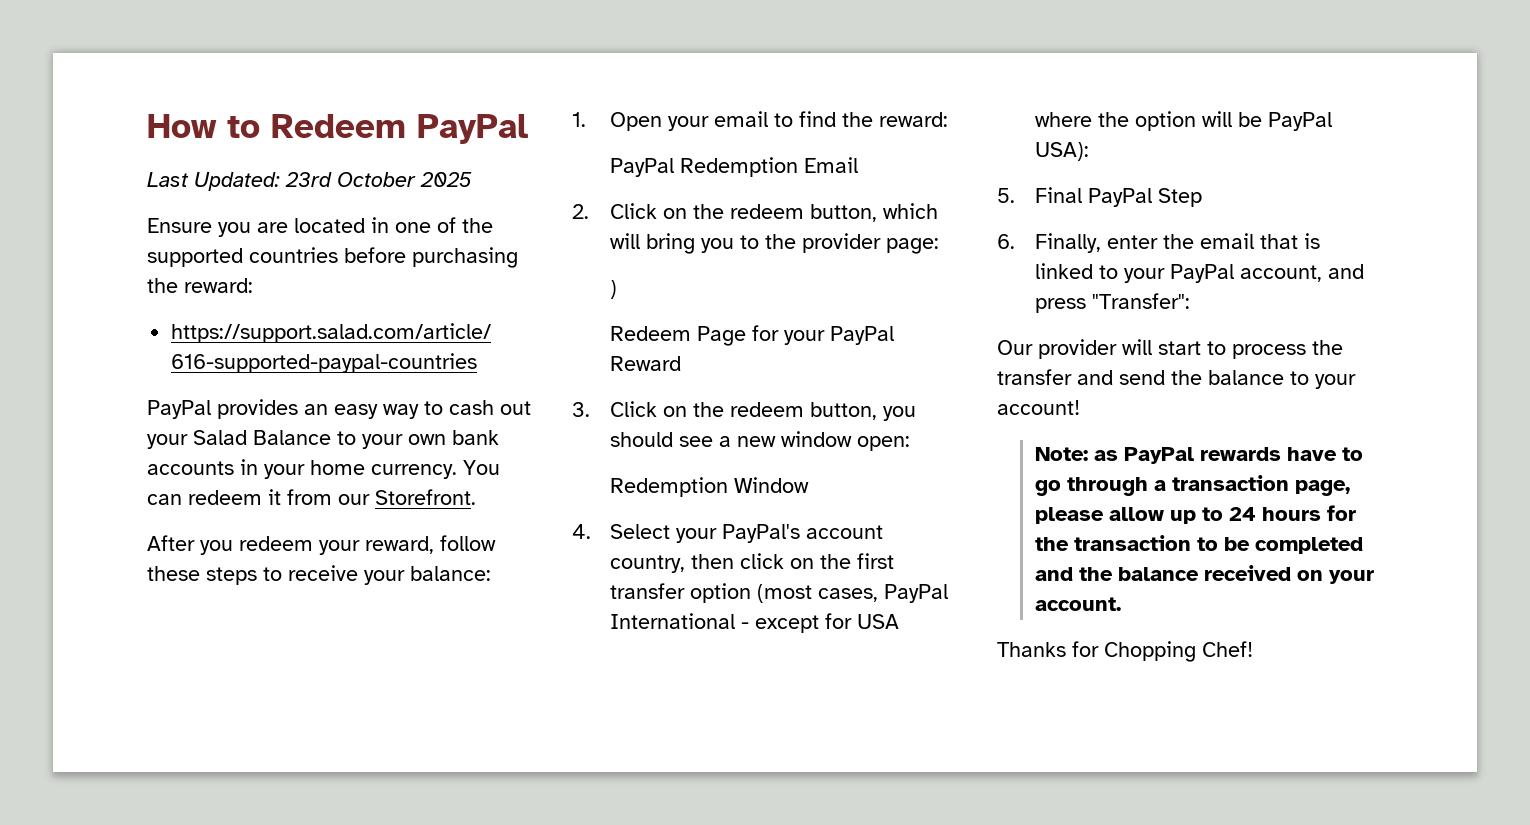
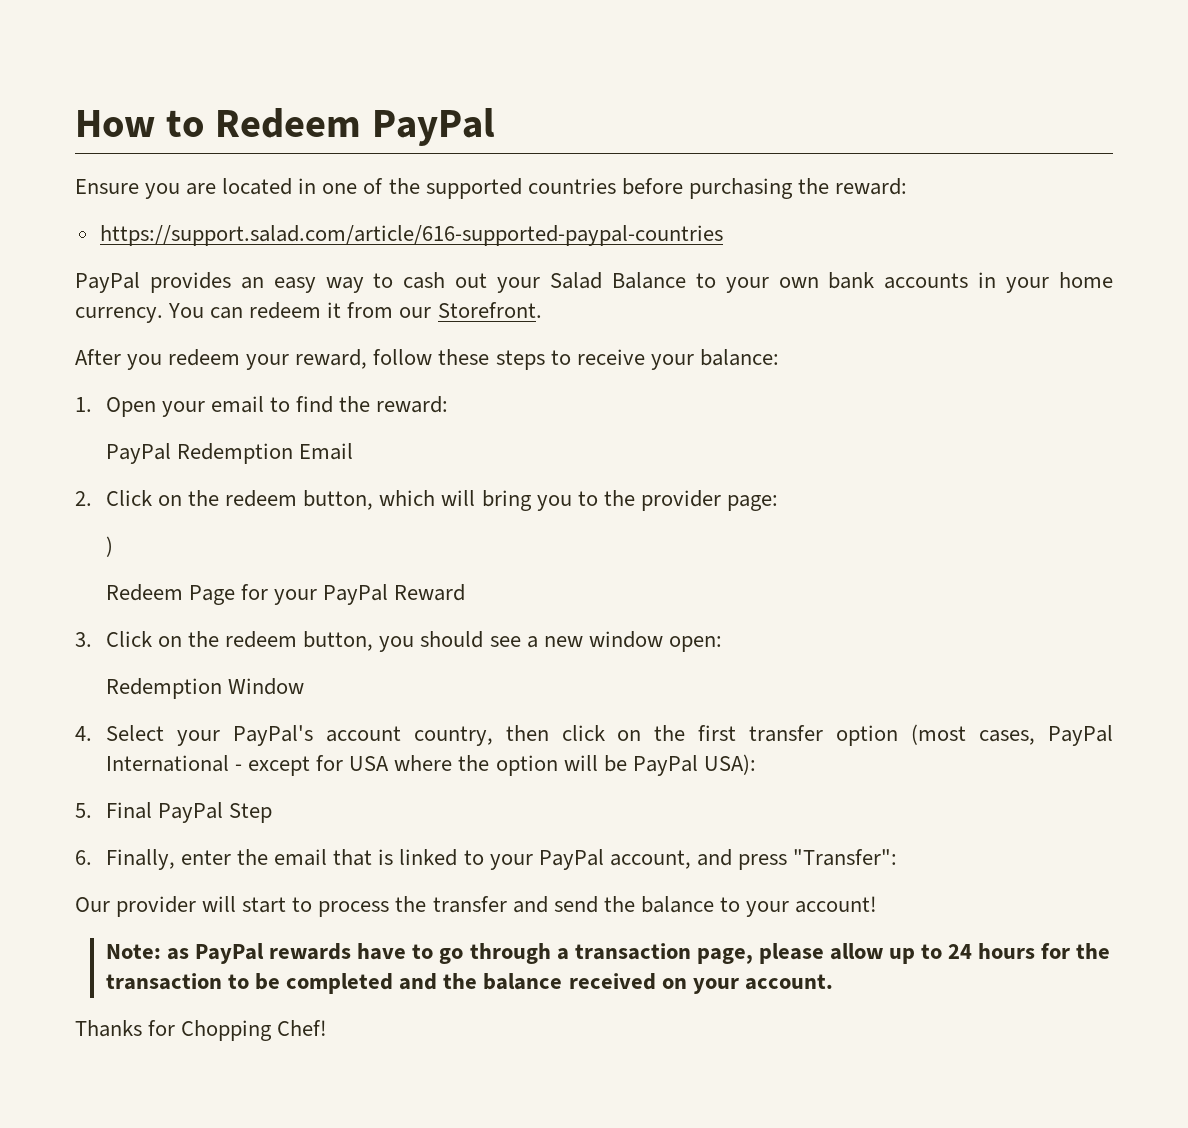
[147,172,472,191] // Last Updated: 23rd October 2025 -> (495, 127) none

